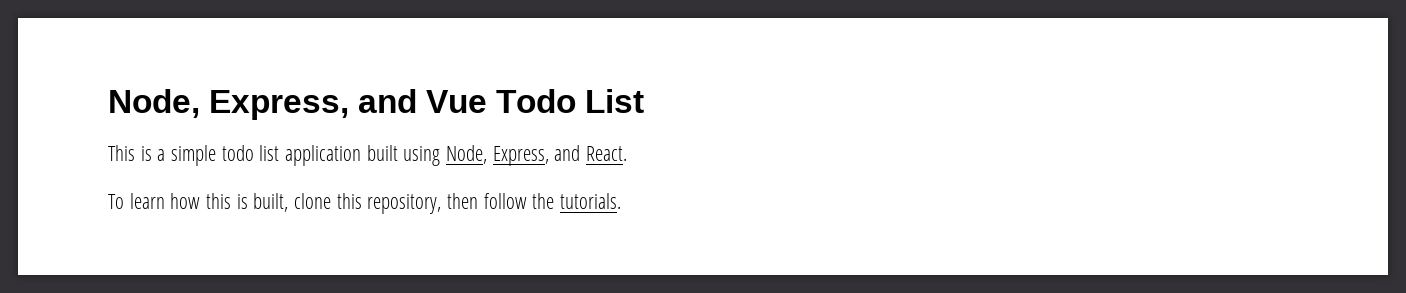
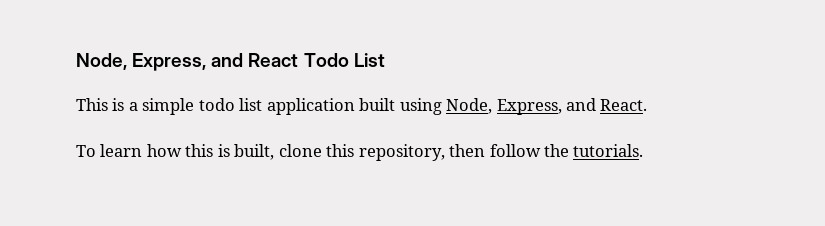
[108,89,488,120] Node, Express, and Vue -> [76,53,299,71] Node, Express, and React

